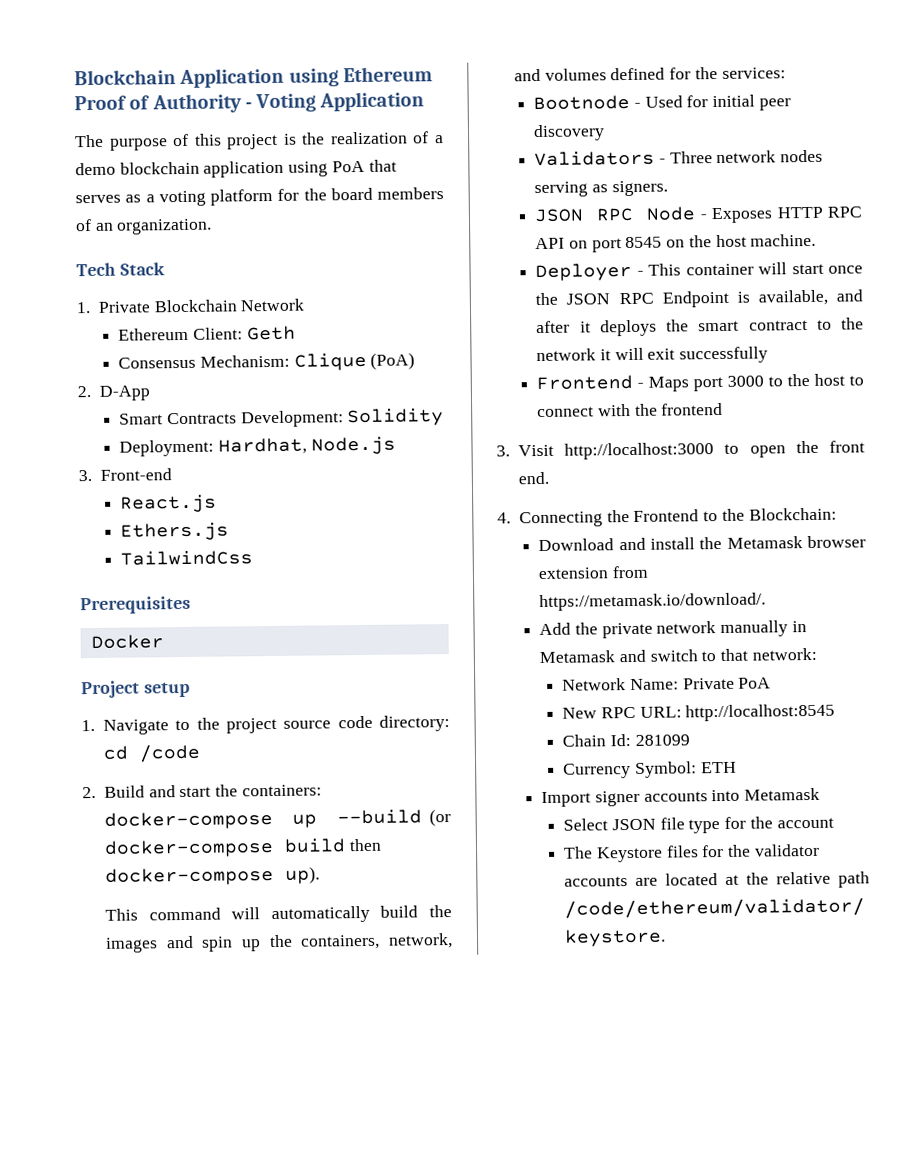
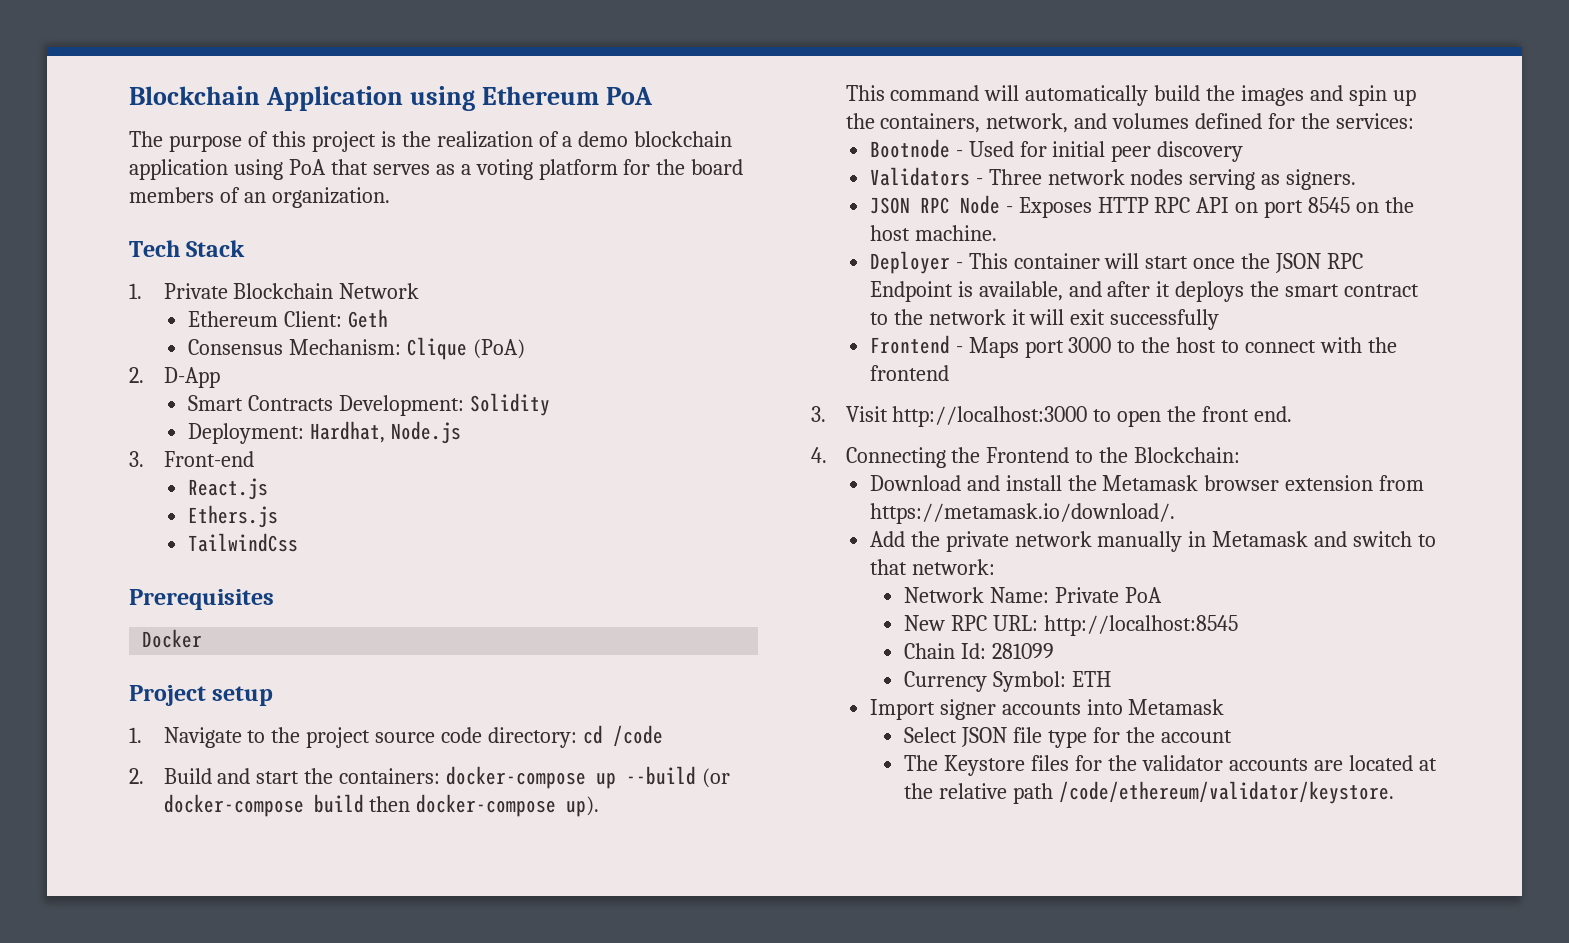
[74,91,425,114] Proof of Authority - Voting Application -> [605,87,653,105] PoA

